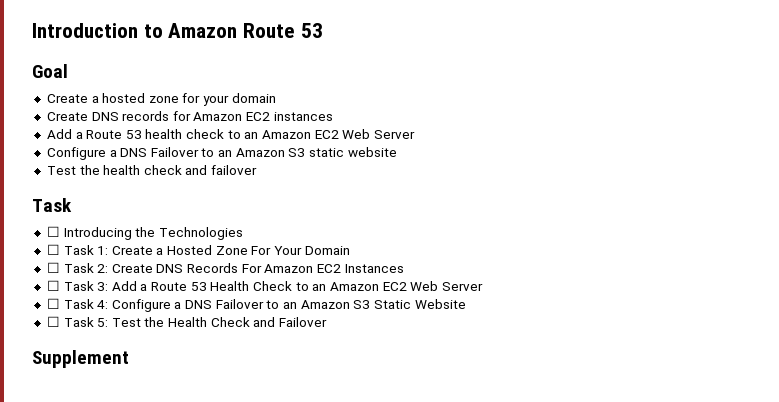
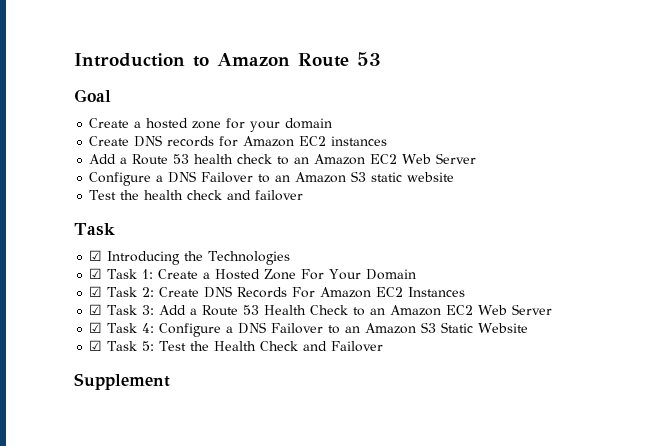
[46,226,60,237] ☐ -> [89,250,103,261] ☑
[46,244,60,255] ☐ -> [89,268,103,279] ☑
[46,262,60,273] ☐ -> [89,286,103,297] ☑
[46,280,60,291] ☐ -> [89,304,103,315] ☑
[46,298,60,309] ☐ -> [89,322,103,333] ☑
[46,316,60,327] ☐ -> [89,340,103,351] ☑

